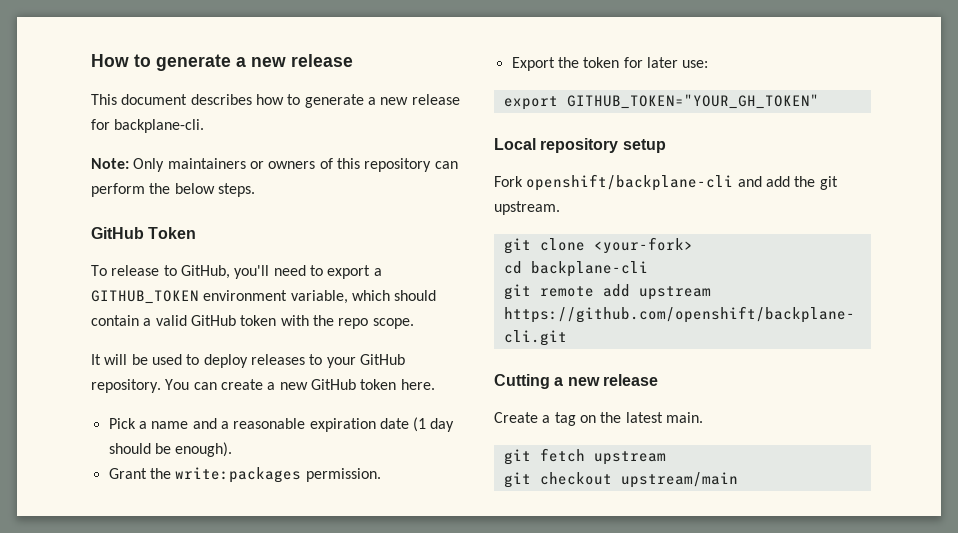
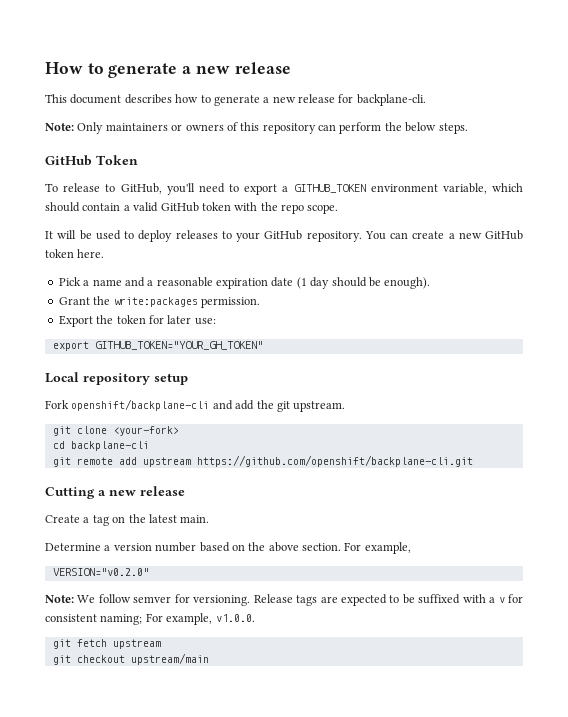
(703, 417) none -> [45,542,411,554] [52,568,149,576] [45,594,523,606] [45,613,255,625] // Determine a version number based on the above section. For example, // VERSION="v0.2.0" // Note: We follow semver for versioning. Release tags are expected to be suffixed with a v for consistent naming; For example, v1.0.0.

